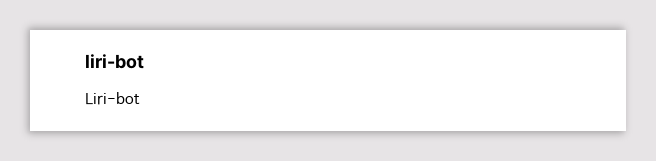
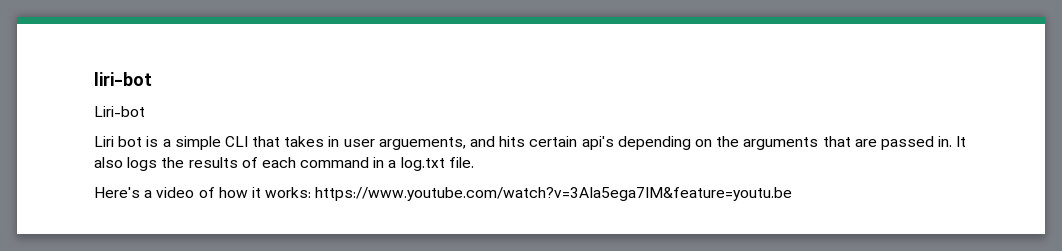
(140, 98) none -> [94,136,967,150] [94,157,474,171] [94,187,793,201] // Liri bot is a simple CLI that takes in user arguements, and hits certain api's depending on the arguments that are passed in. It also logs the results of each command in a log.txt file. // Here's a video of how it works: https://www.youtube.com/watch?v=3AIa5ega7IM&feature=youtu.be

